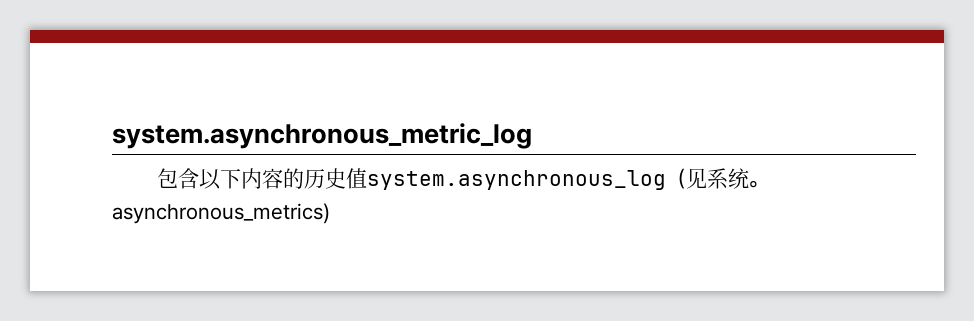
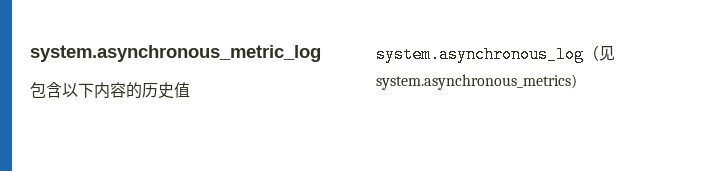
[707,168,770,189] [112,203,330,224] 系统。asynchronous_metrics) -> [376,74,577,90] system.asynchronous_metrics)

